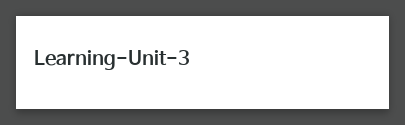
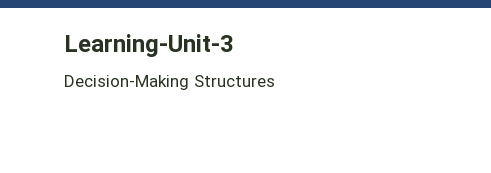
(190, 60) none -> [64,75,275,90] // Decision-Making Structures

